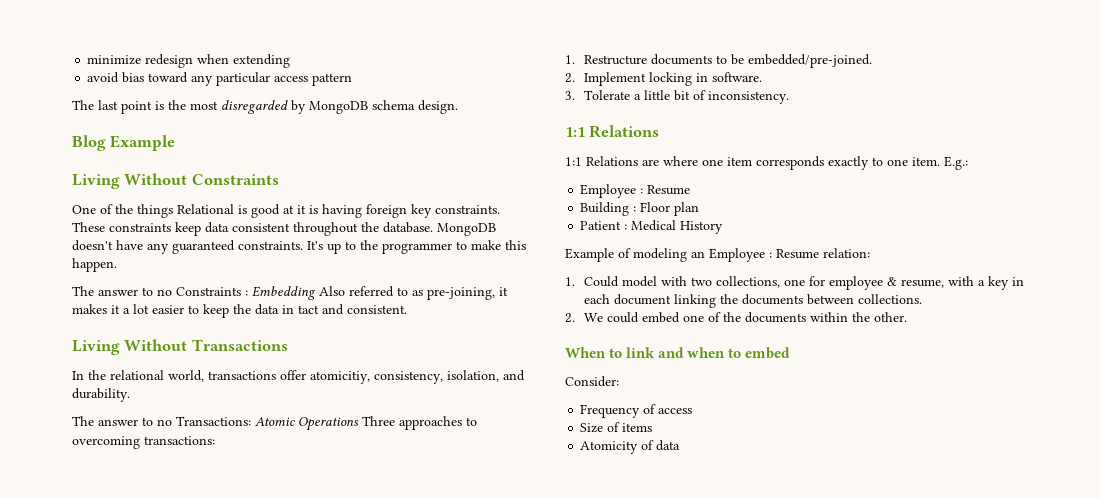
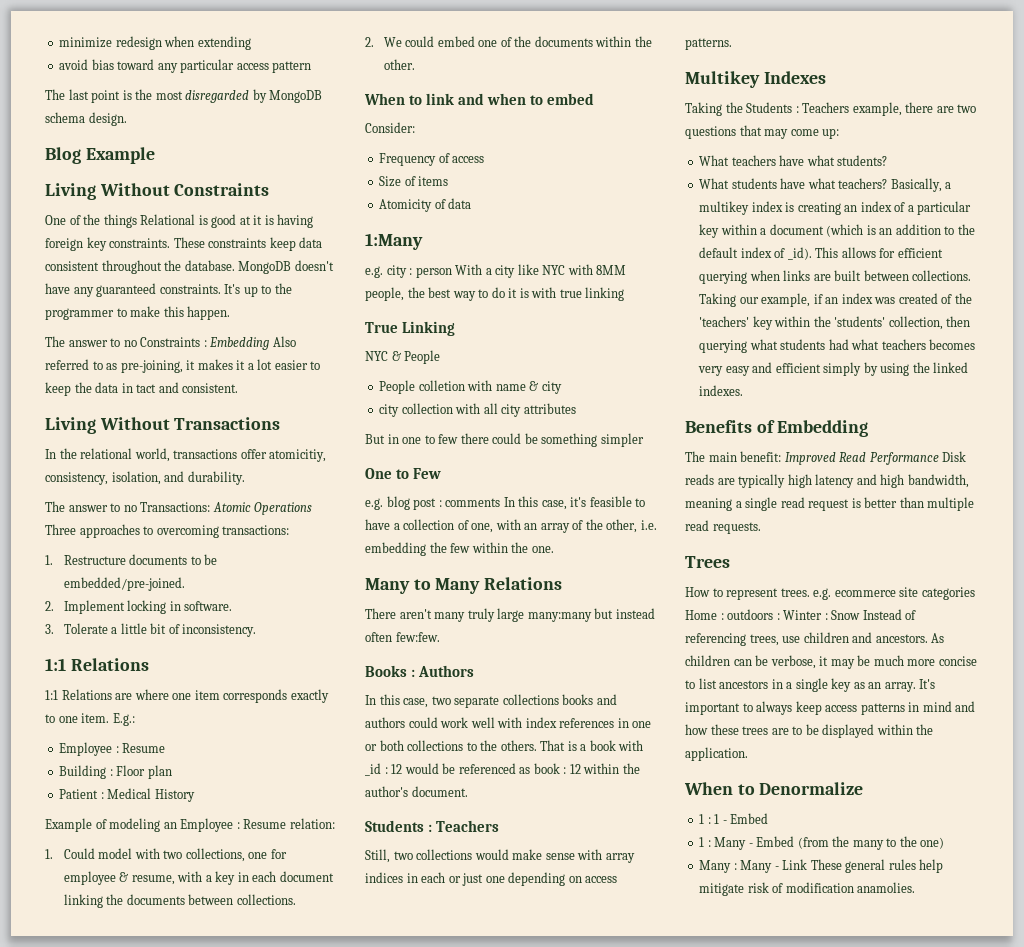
(681, 445) none -> [365,233,423,250] [365,264,627,278] [365,287,625,301] [365,321,456,336] [365,350,441,364] [379,380,562,394] [379,403,576,417] [365,433,644,447] [365,468,442,479] [365,496,646,510] [365,519,657,533] [365,542,554,556] [365,577,563,594] [365,608,655,622] [365,632,440,642] [365,665,475,677] [365,694,617,708] [365,717,652,728] [365,740,644,751] [365,763,640,776] [365,786,468,797] [365,820,500,832] [365,849,635,863] [365,872,618,886] [685,38,732,50] [685,71,826,88] [685,102,977,116] [685,125,840,139] [699,155,888,166] [699,178,952,192] [699,201,972,215] [699,224,975,238] [699,247,943,260] [699,270,972,284] [699,293,972,307] [699,316,971,330] [699,339,976,353] [698,362,969,376] [699,385,744,396] [685,420,869,437] [685,451,967,465] [685,474,969,488] [685,497,975,511] [685,520,761,534] [685,556,730,568] [685,587,975,600] [685,609,917,620] [685,632,945,646] [685,655,977,669] [685,678,936,692] [685,701,976,715] [685,724,934,738] [685,747,748,761] [684,782,864,795] [699,813,769,824] [699,836,945,850] [699,859,944,873] [699,882,916,896] // 1:Many // e.g. city : person With a city like NYC with 8MM people, the best way to do it is with true linking // True Linking // NYC & People // People colletion with name & city // city collection with all city attributes // But in one to few there could be something simpler // One to Few // e.g. blog post : comments In this case, it's feasible to have a collection of one, with an array of the other, i.e. embedding the few within the one. // Many to Many Relations // There aren't many truly large many:many but instead often few:few. // Books : Authors // In this case, two separate collections books and authors could work well with index references in one or both collections to the others. That is a book with _id : 12 would be referenced as book : 12 within the author's document. // Students : Teachers // Still, two collections would make sense with array indices in each or just one depending on access patterns. // Multikey Indexes // Taking the Students : Teachers example, there are two questions that may come up: // What teachers have what students? // What students have what teachers? Basically, a multikey index is creating an index of a particular key within a document (which is an addition to the default index of _id). This allows for efficient querying when links are built between collections. Taking our example, if an index was created of the 'teachers' key within the 'students' collection, then querying what students had what teachers becomes very easy and efficient simply by using the linked indexes. // Benefits of Embedding // The main benefit: Improved Read Performance Disk reads are typically high latency and high bandwidth, meaning a single read request is better than multiple read requests. // Trees // How to represent trees. e.g. ecommerce site categories Home : outdoors : Winter : Snow Instead of referencing trees, use children and ancestors. As children can be verbose, it may be much more concise to list ancestors in a single key as an array. It's important to always keep access patterns in mind and how these trees are to be displayed within the application. // When to Denormalize // 1 : 1 - Embed // 1 : Many - Embed (from the many to the one) // Many : Many - Link These general rules help mitigate risk of modification anamolies.

